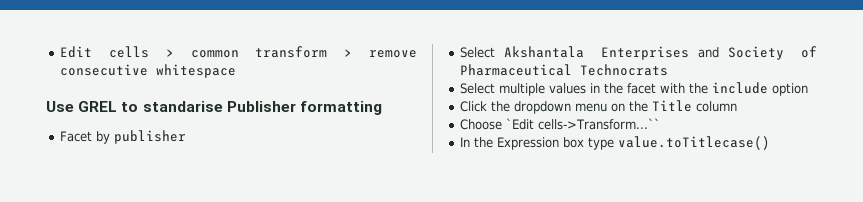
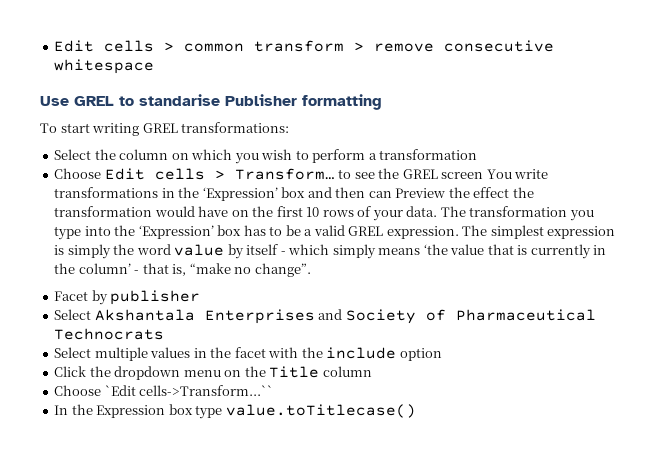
(382, 108) none -> [40,122,290,136] [54,149,478,164] [54,168,549,180] [54,187,534,201] [54,206,594,221] [54,225,616,240] [54,244,607,259] [54,263,311,277] // To start writing GREL transformations: // Select the column on which you wish to perform a transformation // Choose Edit cells > Transform… to see the GREL screen You write transformations in the ‘Expression’ box and then can Preview the effect the transformation would have on the first 10 rows of your data. The transformation you type into the ‘Expression’ box has to be a valid GREL expression. The simplest expression is simply the word value by itself - which simply means ‘the value that is currently in the column’ - that is, “make no change”.

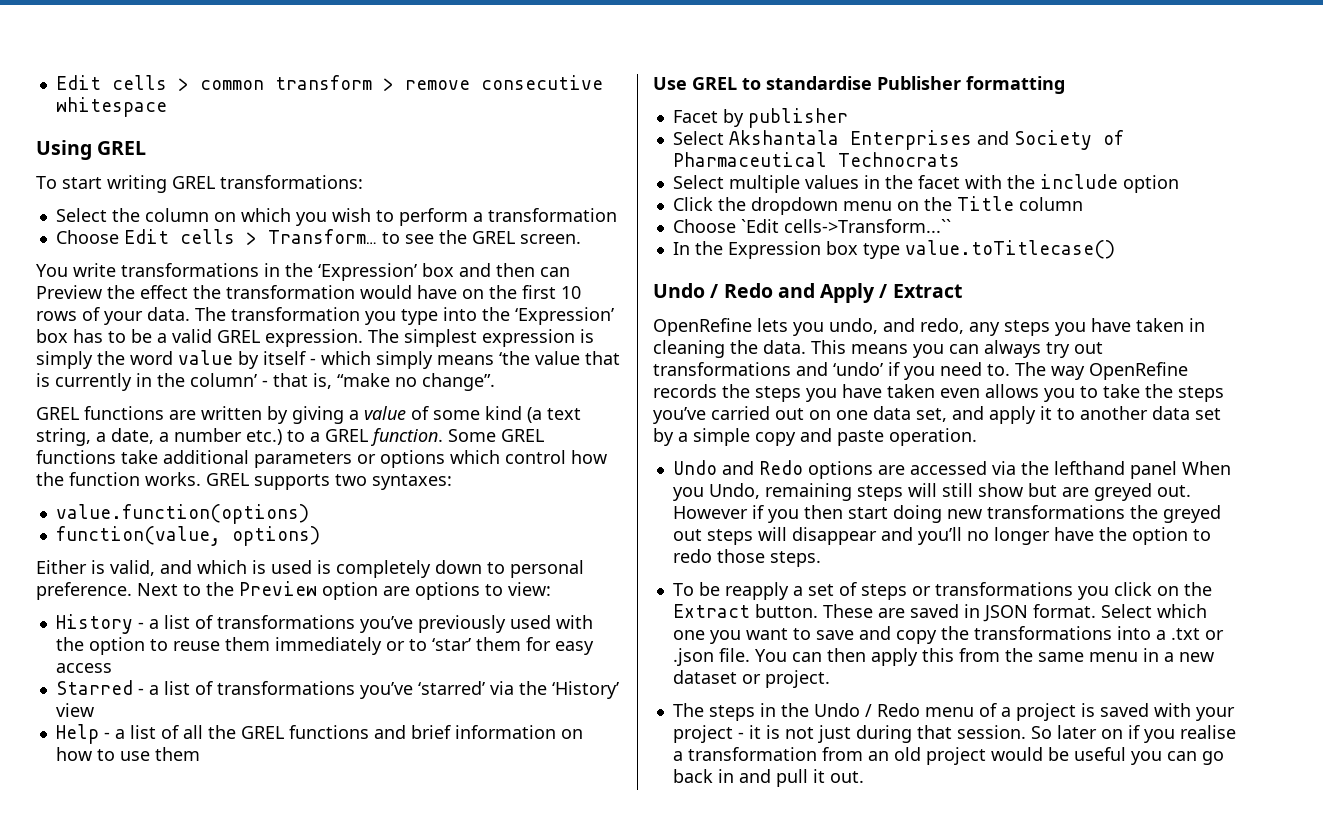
[40,94,382,110] Use GREL to standarise Publisher formatting -> [36,140,147,160] Using GREL
[441,172,484,179] screen -> [519,234,581,244] screen. //
(311, 270) none -> [36,406,581,424] [36,428,544,446] [36,450,607,468] [36,472,452,490] [55,504,309,524] [55,526,320,546] [36,560,584,578] [36,581,551,600] [55,614,593,634] [55,637,594,655] [55,663,112,673] [55,680,619,699] [55,703,94,717] [55,724,583,744] [55,747,200,761] [653,76,1065,94] // GREL functions are written by giving a value of some kind (a text string, a date, a number etc.) to a GREL function. Some GREL functions take additional parameters or options which control how the function works. GREL supports two syntaxes: // value.function(options) // function(value, options) // Either is valid, and which is used is completely down to personal preference. Next to the Preview option are options to view: // History - a list of transformations you’ve previously used with the option to reuse them immediately or to ‘star’ them for easy access // Starred - a list of transformations you’ve ‘starred’ via the ‘History’ view // Help - a list of all the GREL functions and brief information on how to use them // Use GREL to standardise Publisher formatting
(416, 411) none -> [653,283,962,303] [653,318,1205,336] [653,340,1103,358] [653,362,1188,380] [653,384,1224,402] [653,406,1221,424] [653,428,977,446] [672,460,1231,479] [672,483,1191,501] [672,505,1221,523] [672,527,1211,545] [672,549,821,567] [672,582,1212,600] [672,604,1207,622] [672,626,1224,644] [672,648,1214,666] [672,670,830,688] [672,703,1235,721] [672,725,1236,743] [672,747,1224,765] [672,769,864,787] // Undo / Redo and Apply / Extract // OpenRefine lets you undo, and redo, any steps you have taken in cleaning the data. This means you can always try out transformations and ‘undo’ if you need to. The way OpenRefine records the steps you have taken even allows you to take the steps you’ve carried out on one data set, and apply it to another data set by a simple copy and paste operation. // Undo and Redo options are accessed via the lefthand panel When you Undo, remaining steps will still show but are greyed out. However if you then start doing new transformations the greyed out steps will disappear and you’ll no longer have the option to redo those steps. // To be reapply a set of steps or transformations you click on the Extract button. These are saved in JSON format. Select which one you want to save and copy the transformations into a .txt or .json file. You can then apply this from the same menu in a new dataset or project. // The steps in the Undo / Redo menu of a project is saved with your project - it is not just during that session. So later on if you realise a transformation from an old project would be useful you can go back in and pull it out.

